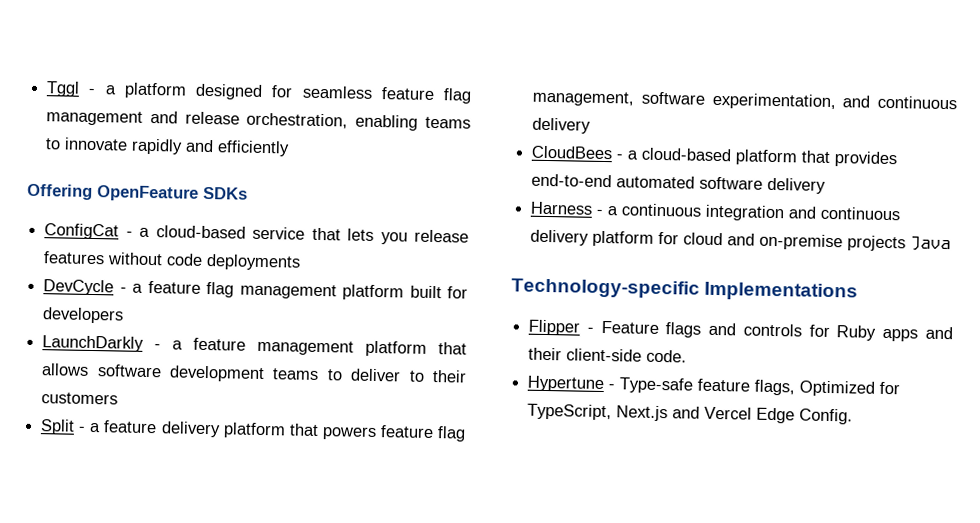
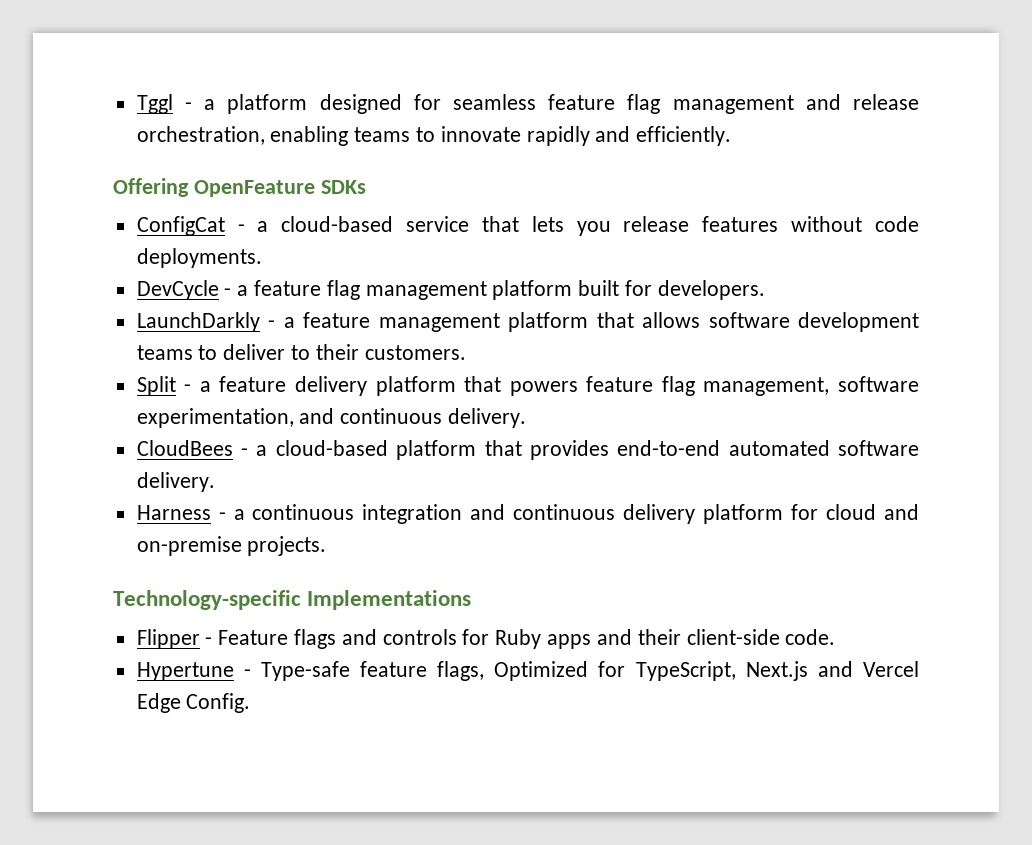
[217,140,291,157] efficiently -> [636,126,732,146] efficiently.
[206,254,302,271] deployments -> [136,248,262,268] deployments.
[42,307,125,324] developers -> [657,280,765,300] developers.
[41,392,119,405] customers -> [364,345,466,360] customers.
[532,117,592,134] delivery -> [448,408,527,428] delivery.
[767,177,827,194] delivery -> [136,472,215,492] delivery.
[847,235,952,252] projects Java -> [247,536,327,556] projects.

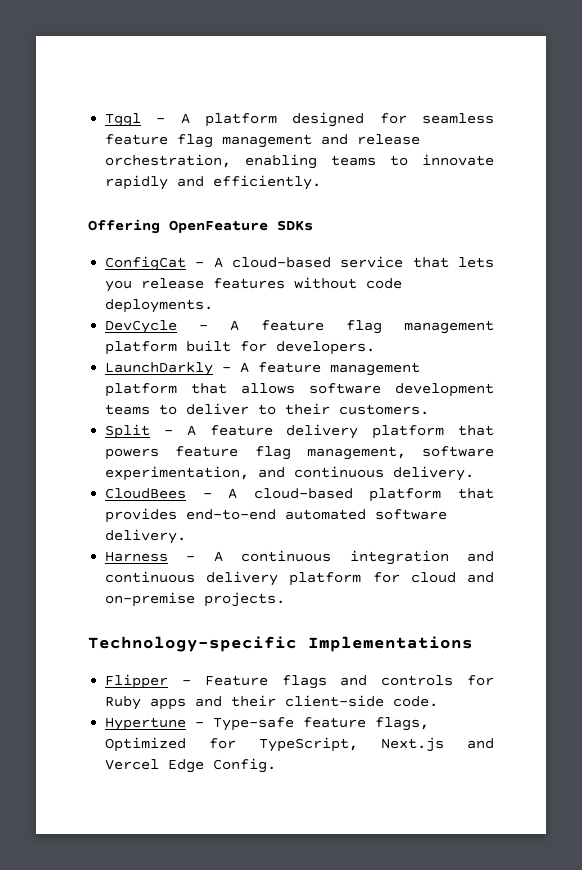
[204,99,216,110] a -> [180,113,190,124] A
[257,221,269,232] a -> [213,257,223,268] A
[237,285,249,296] a -> [230,320,240,331] A
[283,317,295,328] a -> [240,362,250,373] A
[199,381,211,392] a -> [186,425,196,436] A
[256,445,268,456] a -> [228,488,238,499] A
[233,509,245,520] a -> [213,551,223,562] A

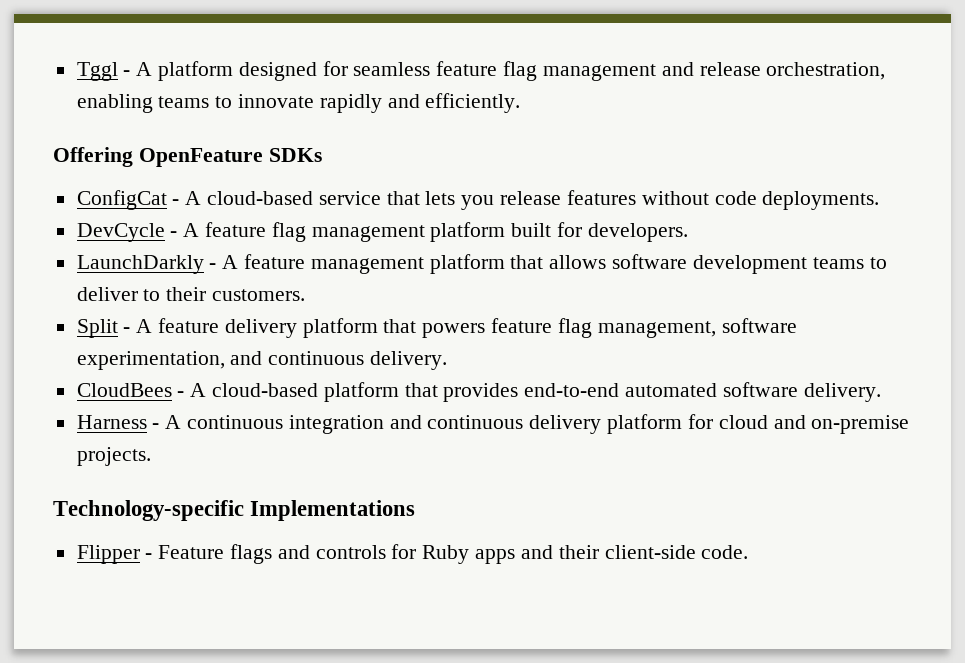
[105,717,430,731] [105,737,494,752] [105,758,277,773] // Hypertune - Type-safe feature flags, Optimized for TypeScript, Next.js and Vercel Edge Config. -> (749, 552) none

